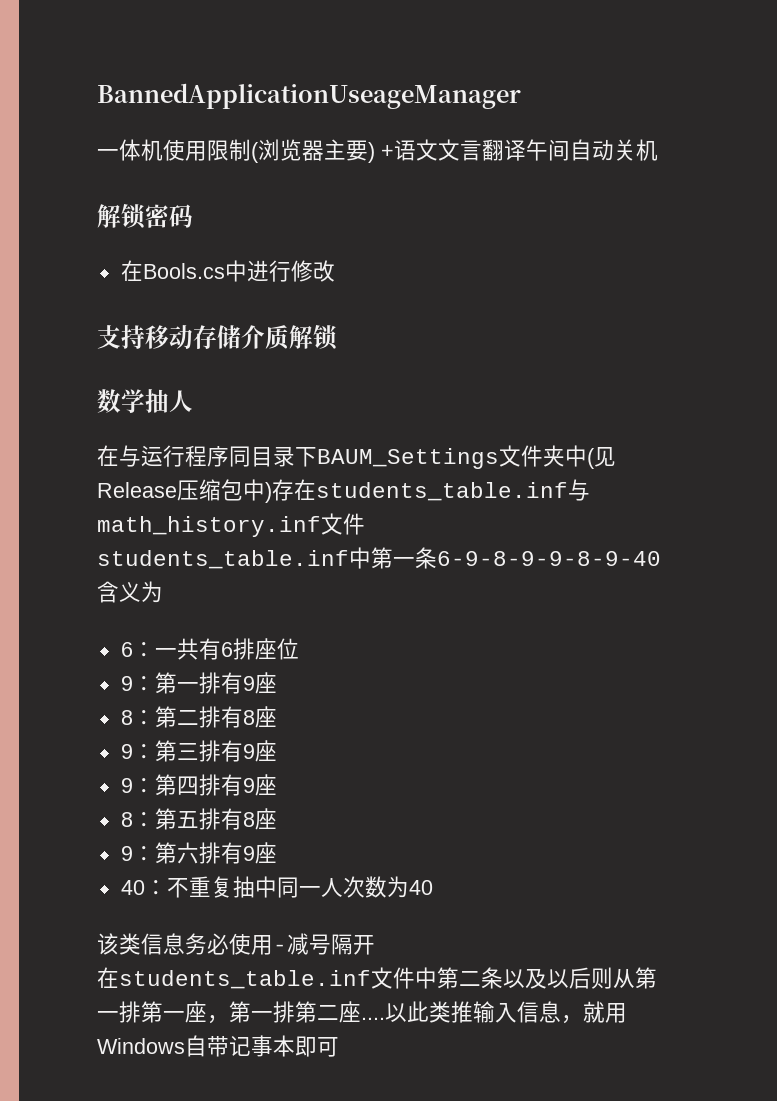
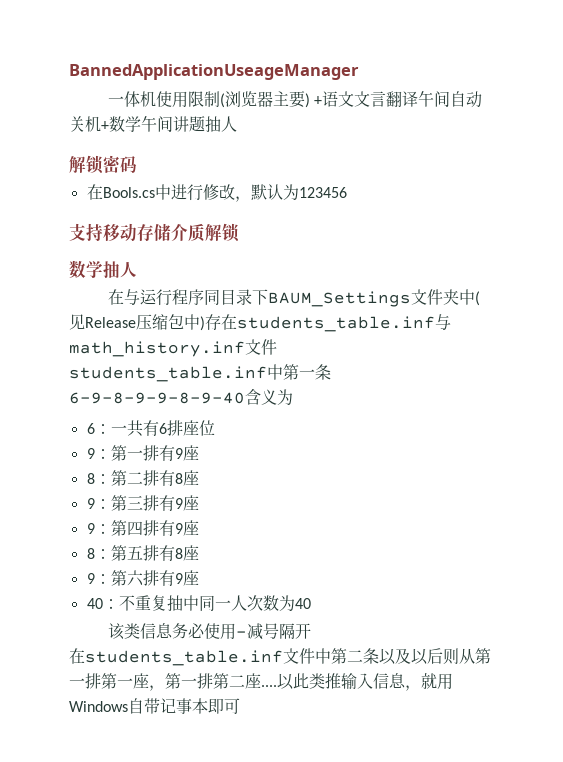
(658, 150) none -> [101,116,237,132] +数学午间讲题抽人
(335, 271) none -> [234,184,347,202] ，默认为123456

